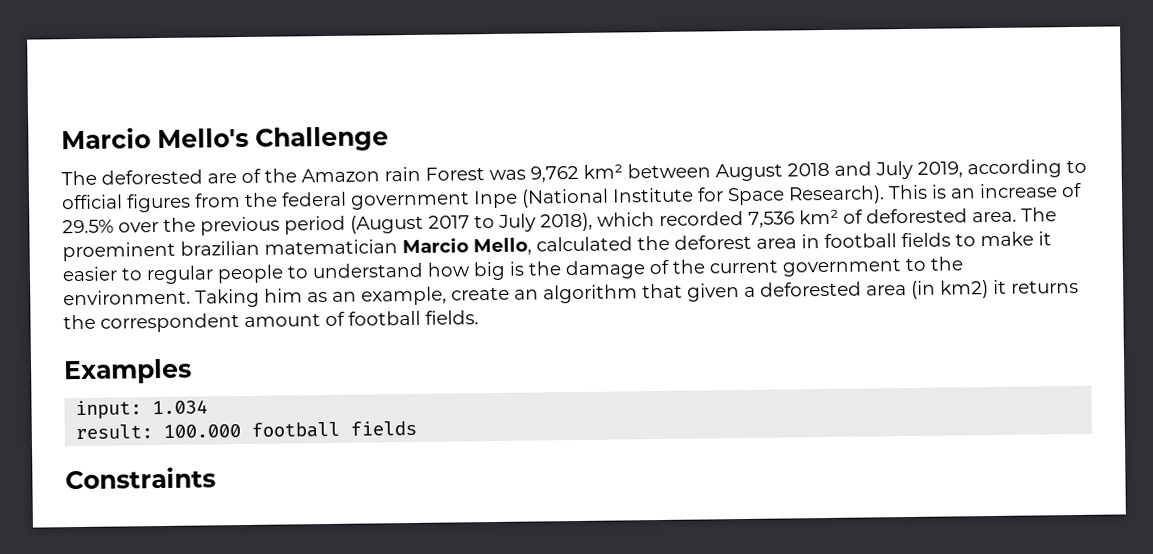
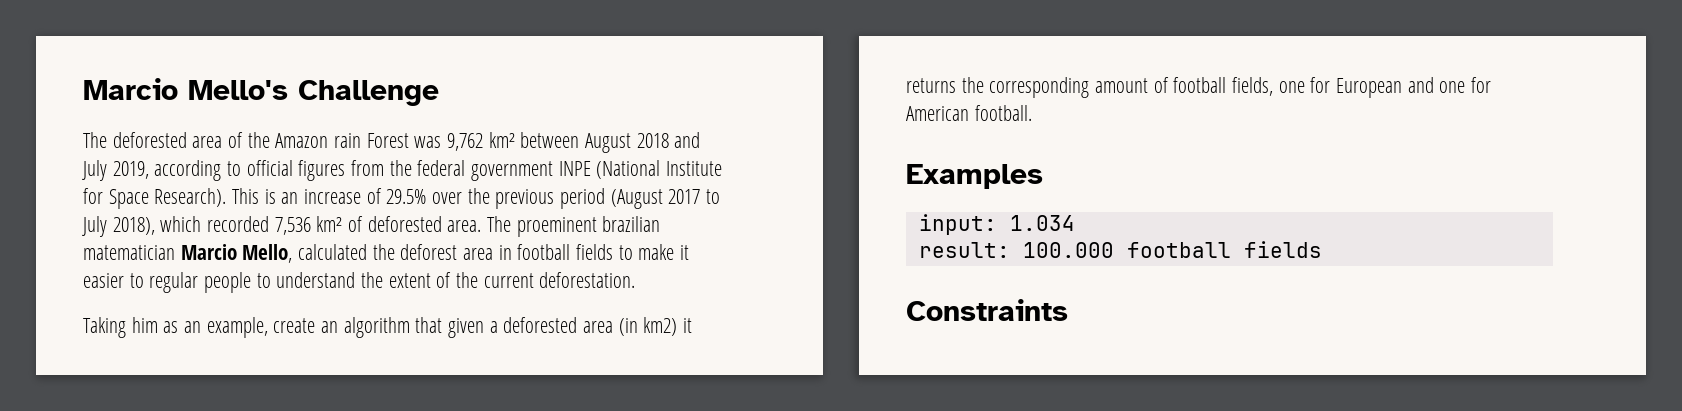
[207,173,237,184] are -> [192,136,223,148] area
[473,190,518,209] Inpe -> [558,161,591,176] INPE
[427,256,963,281] [63,289,191,306] how big is the damage of the current government to the environment. -> [361,272,636,288] the extent of the current deforestation. //
[100,313,240,333] correspondent -> [989,77,1090,98] corresponding
[425,310,479,325] fields. -> [1232,77,1492,98] [906,105,1032,121] fields, one for European and one for American football.

